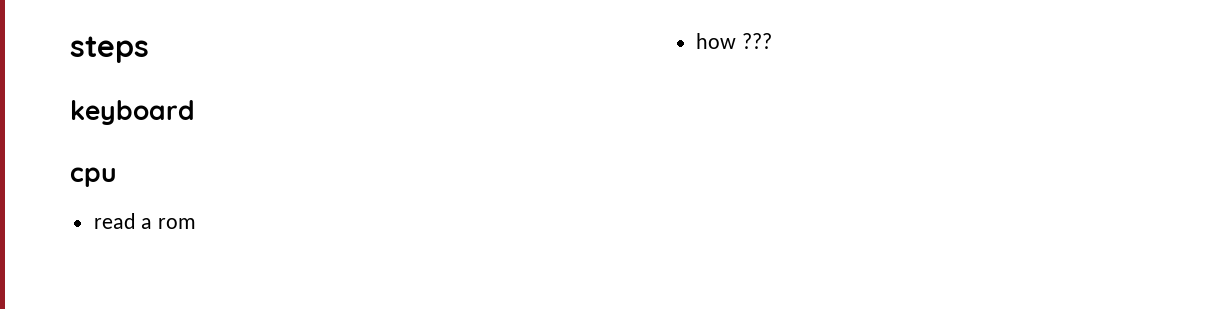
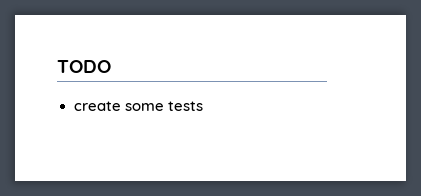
[70,36,149,63] [70,100,195,125] [70,167,117,187] [93,213,197,229] [695,33,772,49] steps // keyboard // cpu // read a rom // how ??? -> [57,60,111,73] [73,101,203,111] TODO // create some tests

